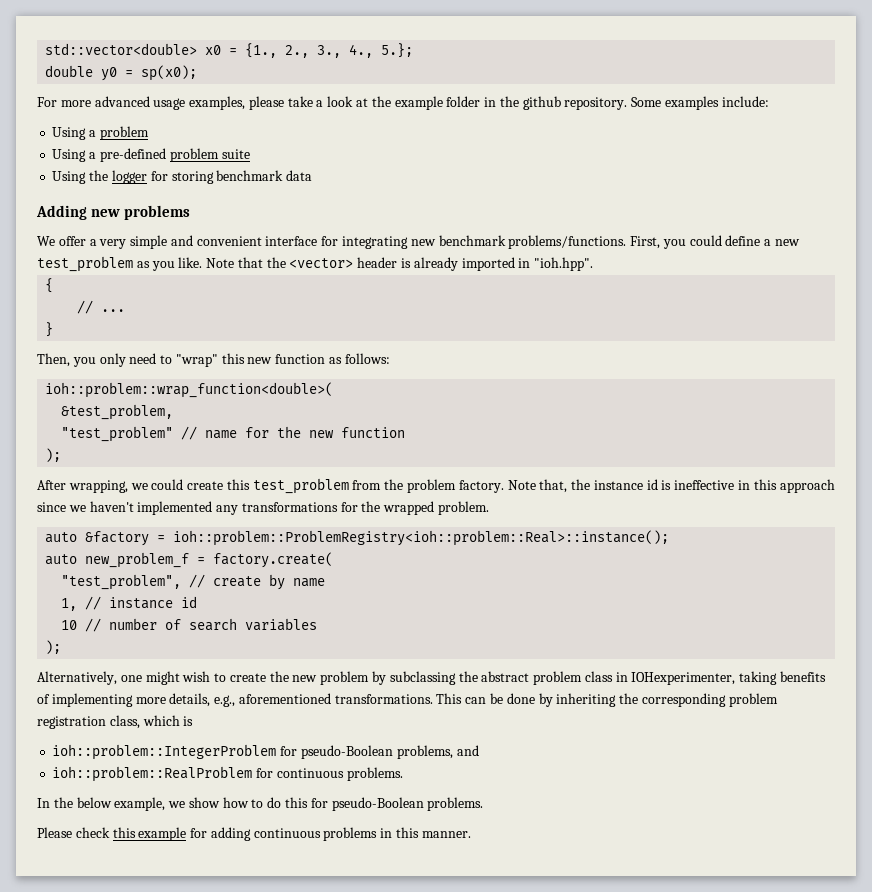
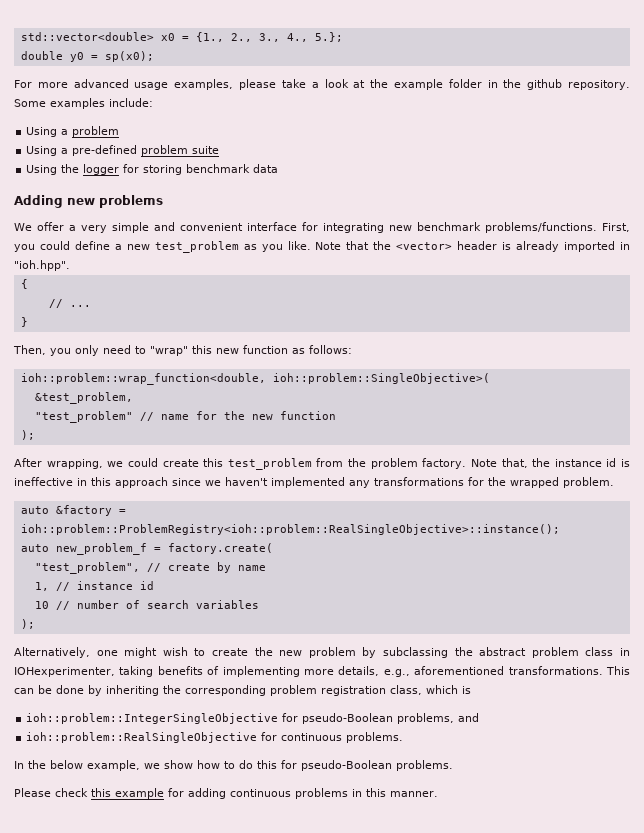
[45,382,334,398] ioh::problem::wrap_function<double>( -> [20,373,490,385] ioh::problem::wrap_function<double, ioh::problem::SingleObjective>(
[173,530,670,546] ioh::problem::ProblemRegistry<ioh::problem::Real>::instance(); -> [20,524,560,535] ioh::problem::ProblemRegistry<ioh::problem::RealSingleObjective>::instance();
[52,744,277,760] ioh::problem::IntegerProblem -> [26,713,279,724] ioh::problem::IntegerSingleObjective
[52,766,253,782] ioh::problem::RealProblem -> [26,732,258,743] ioh::problem::RealSingleObjective

